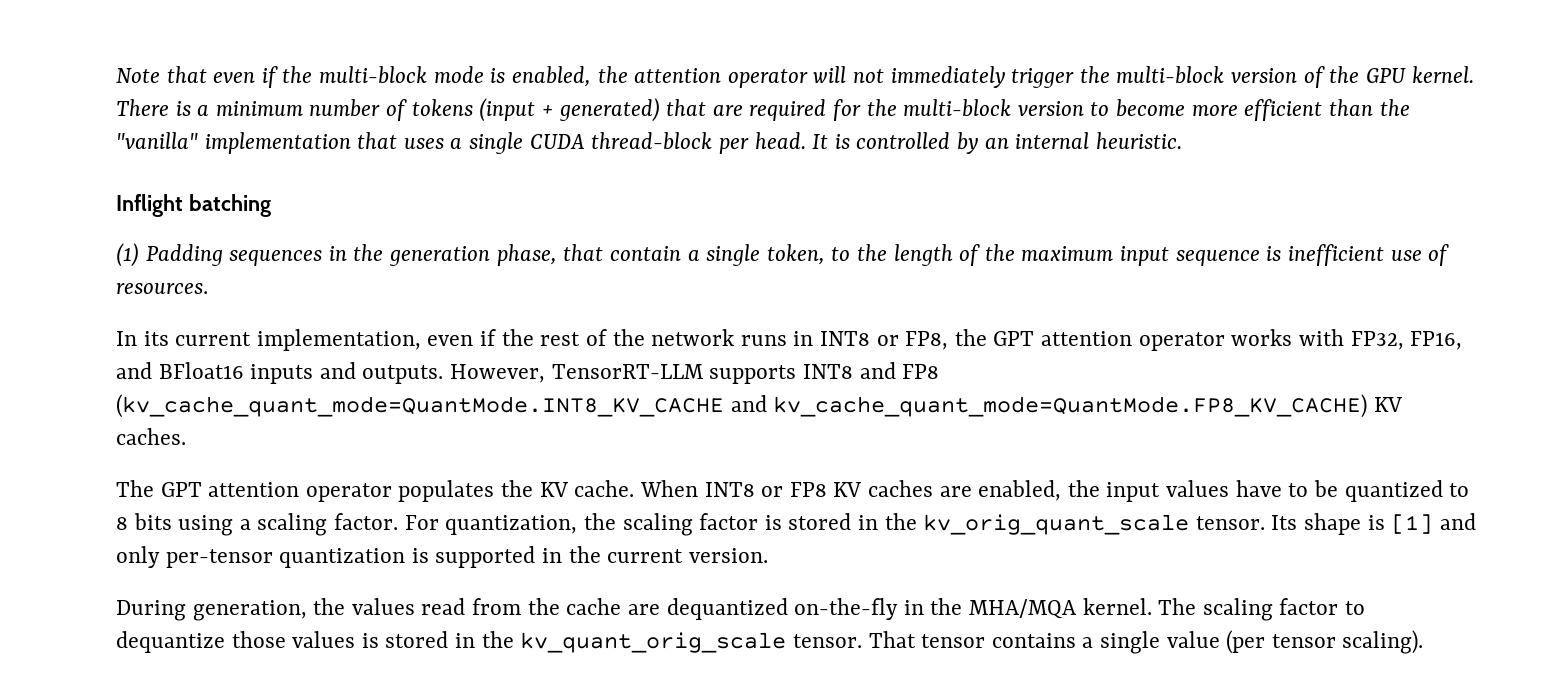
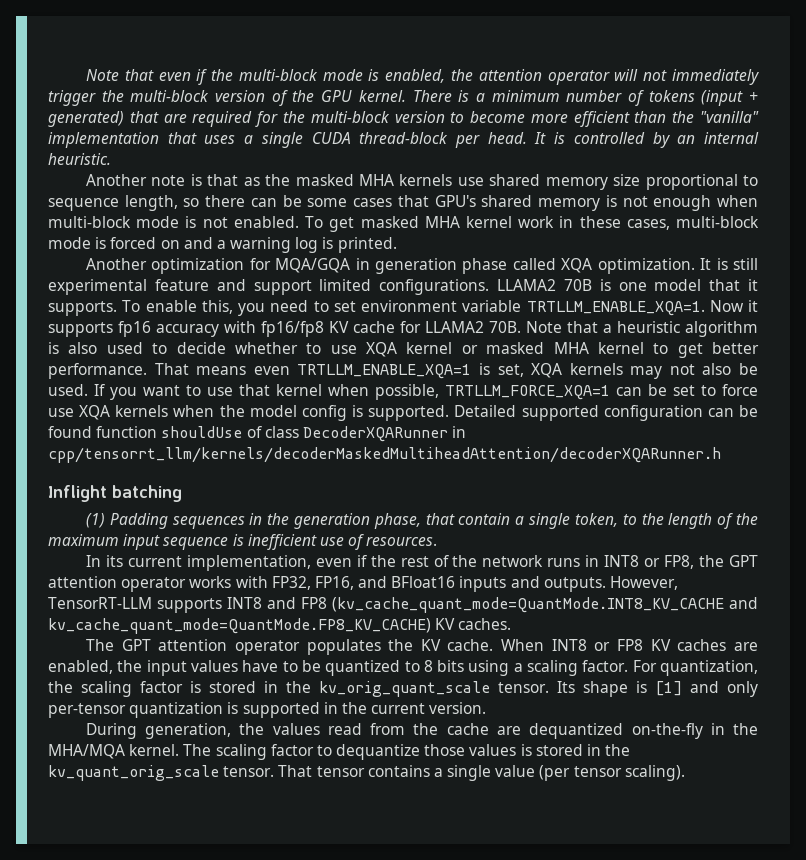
(1182, 140) none -> [85,174,758,190] [48,195,759,211] [48,216,759,232] [48,237,397,253] [85,258,759,274] [48,279,759,295] [48,300,758,316] [48,321,758,337] [48,342,759,358] [48,363,759,379] [48,384,758,400] [48,405,758,421] [48,426,467,442] [48,447,721,463] // Another note is that as the masked MHA kernels use shared memory size proportional to sequence length, so there can be some cases that GPU's shared memory is not enough when multi-block mode is not enabled. To get masked MHA kernel work in these cases, multi-block mode is forced on and a warning log is printed. // Another optimization for MQA/GQA in generation phase called XQA optimization. It is still experimental feature and support limited configurations. LLAMA2 70B is one model that it supports. To enable this, you need to set environment variable TRTLLM_ENABLE_XQA=1. Now it supports fp16 accuracy with fp16/fp8 KV cache for LLAMA2 70B. Note that a heuristic algorithm is also used to decide whether to use XQA kernel or masked MHA kernel to get better performance. That means even TRTLLM_ENABLE_XQA=1 is set, XQA kernels may not also be used. If you want to use that kernel when possible, TRTLLM_FORCE_XQA=1 can be set to force use XQA kernels when the model config is supported. Detailed supported configuration can be found function shouldUse of class DecoderXQARunner in cpp/tensorrt_llm/kernels/decoderMaskedMultiheadAttention/decoderXQARunner.h

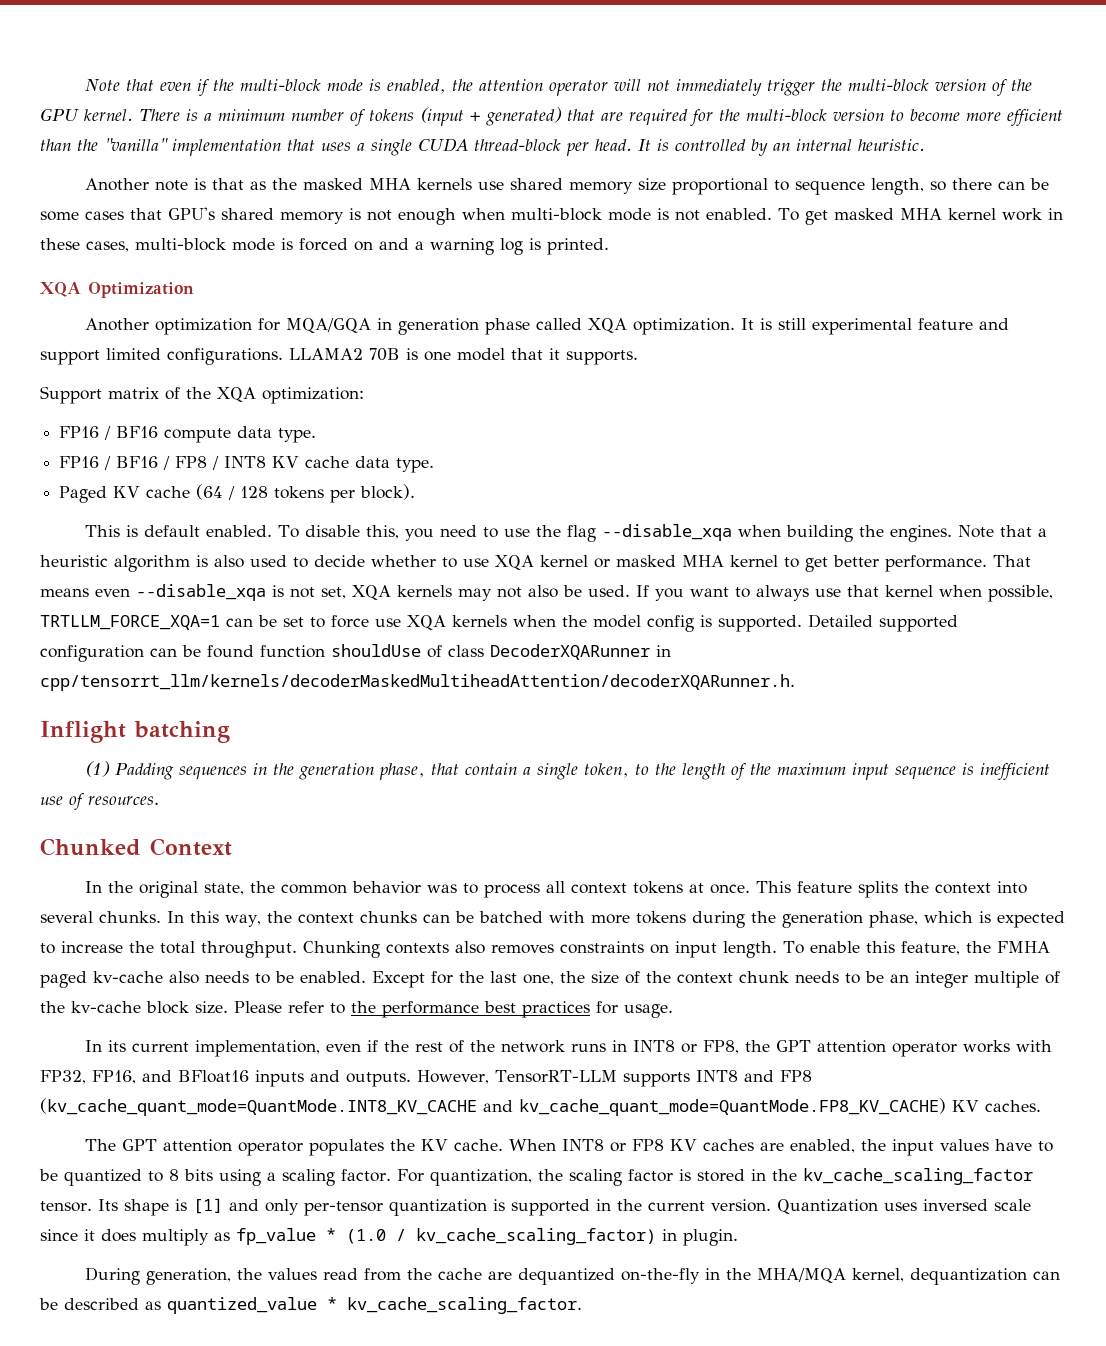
(397, 245) none -> [40,282,194,298] // XQA Optimization
[122,300,758,316] [48,321,521,337] To enable this, you need to set environment variable TRTLLM_ENABLE_XQA=1. Now it supports fp16 accuracy with fp16/fp8 KV cache for LLAMA2 70B. -> [40,386,364,404] [59,426,317,443] [59,456,435,473] [59,484,416,503] [85,524,953,542] // Support matrix of the XQA optimization: // FP16 / BF16 compute data type. // FP16 / BF16 / FP8 / INT8 KV cache data type. // Paged KV cache (64 / 128 tokens per block). // This is default enabled. To disable this, you need to use the flag --disable_xqa when building the engines.
[297,363,490,379] TRTLLM_ENABLE_XQA=1 is -> [136,584,315,601] --disable_xqa is not
(201, 390) none -> [756,585,809,601] always
[48,447,721,463] cpp/tensorrt_llm/kernels/decoderMaskedMultiheadAttention/decoderXQARunner.h -> [40,674,795,691] cpp/tensorrt_llm/kernels/decoderMaskedMultiheadAttention/decoderXQARunner.h.
(438, 541) none -> [40,838,232,856] [85,881,1028,898] [40,911,1065,928] [40,941,1050,958] [40,971,1060,988] [40,1001,673,1018] // Chunked Context // In the original state, the common behavior was to process all context tokens at once. This feature splits the context into several chunks. In this way, the context chunks can be batched with more tokens during the generation phase, which is expected to increase the total throughput. Chunking contexts also removes constraints on input length. To enable this feature, the FMHA paged kv-cache also needs to be enabled. Except for the last one, the size of the context chunk needs to be an integer multiple of the kv-cache block size. Please refer to the performance best practices for usage.
[319,681,490,697] kv_orig_quant_scale -> [802,1168,1033,1185] kv_cache_scaling_factor
(487, 708) none -> [776,1199,1031,1214] [40,1228,738,1246] Quantization uses inversed scale since it does multiply as fp_value * (1.0 / kv_cache_scaling_factor) in plugin.
[129,744,631,760] [48,765,685,781] kernel. The scaling factor to dequantize those values is stored in the kv_quant_orig_scale tensor. That tensor contains a single value (per tensor scaling). -> [852,1268,1061,1285] [39,1297,582,1314] kernel, dequantization can be described as quantized_value * kv_cache_scaling_factor.

